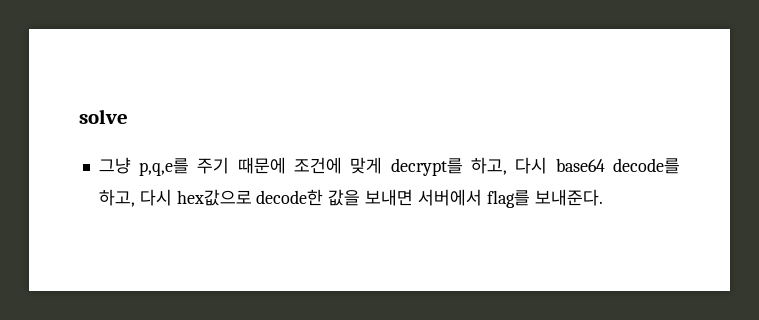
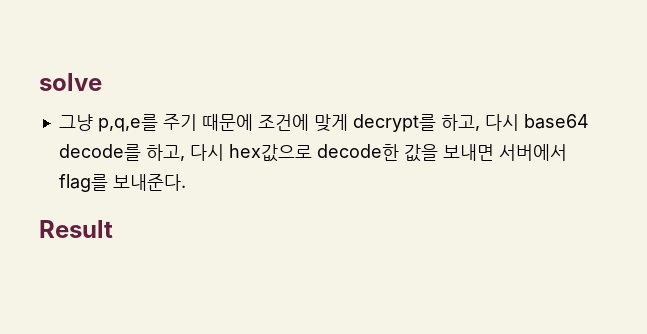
(603, 197) none -> [39,220,113,238] // Result

